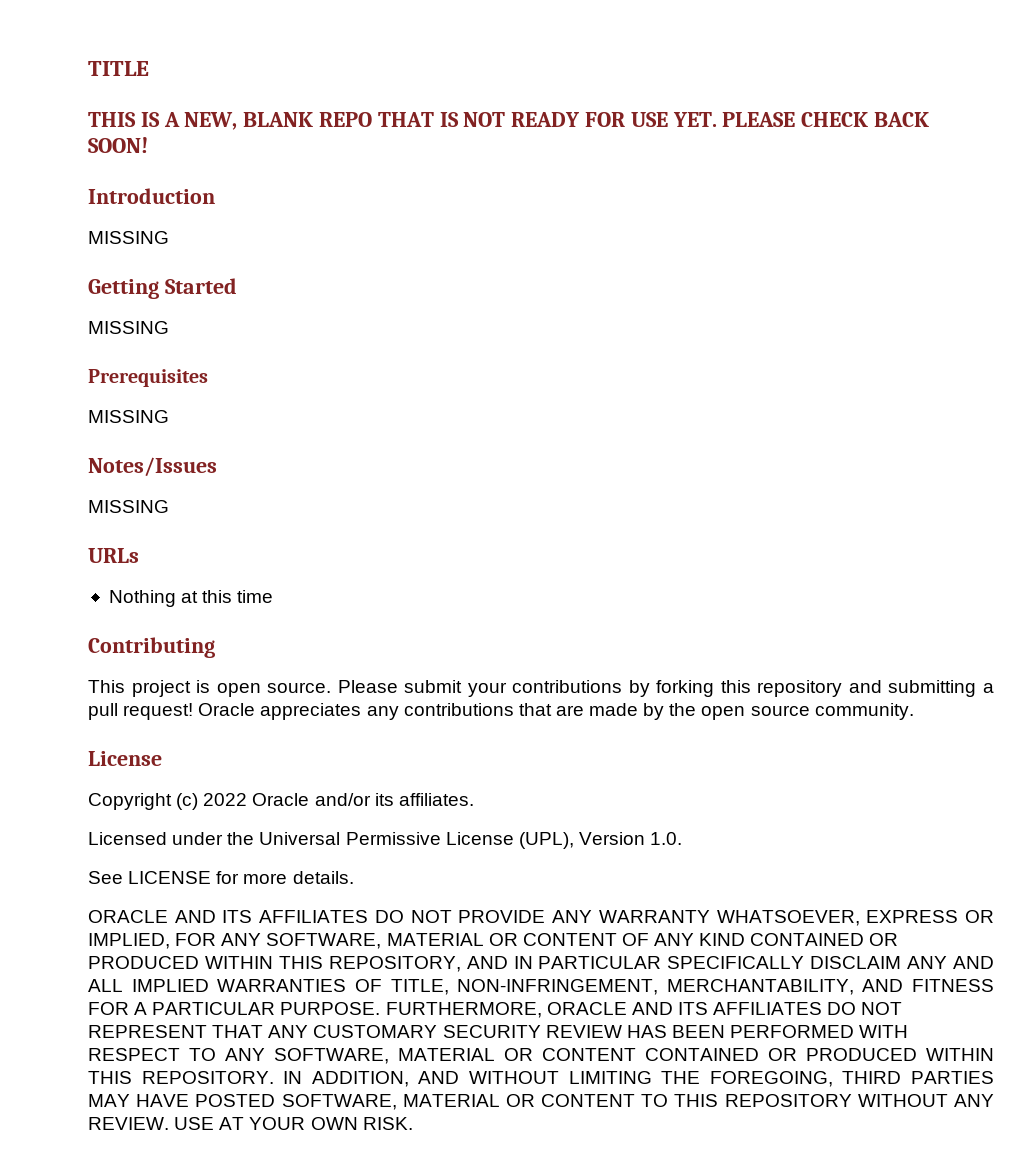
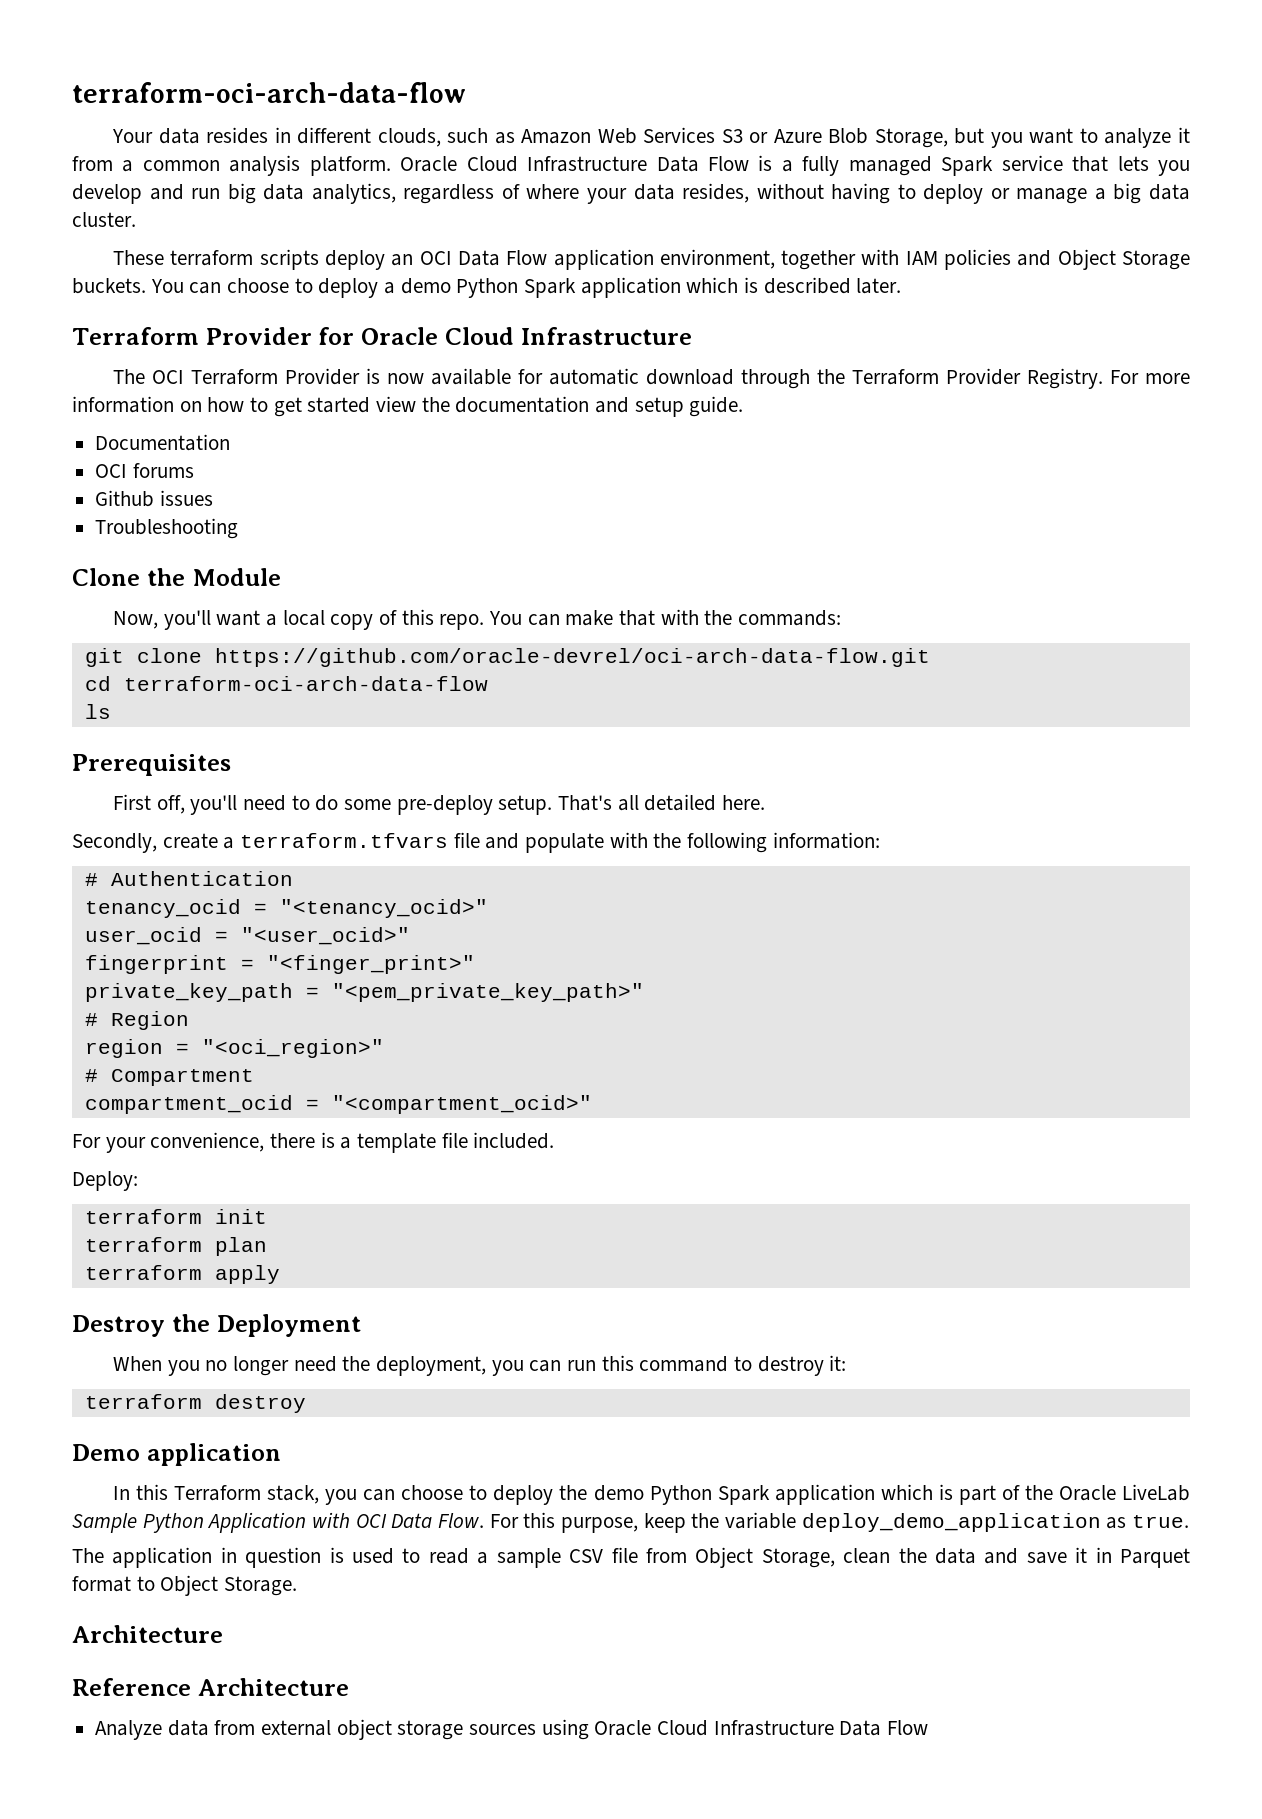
[88,61,149,76] [88,112,930,130] [88,137,148,153] [88,188,215,204] [88,231,169,244] [88,278,237,299] [88,321,169,334] [88,369,208,387] [88,410,169,423] [88,457,217,477] [88,500,169,513] [88,548,139,563] [108,590,274,607] [88,637,215,658] [88,680,994,697] [88,703,914,720] [88,751,162,766] [88,793,474,810] [88,832,683,849] [88,871,354,884] [88,910,995,926] [88,933,899,949] [88,956,994,972] [88,979,994,995] [88,1002,903,1018] [88,1025,909,1038] [88,1048,994,1064] [88,1071,995,1087] [88,1094,995,1110] [88,1117,413,1130] TITLE // THIS IS A NEW, BLANK REPO THAT IS NOT READY FOR USE YET. PLEASE CHECK BACK SOON! // Introduction // MISSING // Getting Started // MISSING // Prerequisites // MISSING // Notes/Issues // MISSING // URLs // Nothing at this time // Contributing // This project is open source. Please submit your contributions by forking this repository and submitting a pull request! Oracle appreciates any contributions that are made by the open source community. // License // Copyright (c) 2022 Oracle and/or its affiliates. // Licensed under the Universal Permissive License (UPL), Version 1.0. // See LICENSE for more details. // ORACLE AND ITS AFFILIATES DO NOT PROVIDE ANY WARRANTY WHATSOEVER, EXPRESS OR IMPLIED, FOR ANY SOFTWARE, MATERIAL OR CONTENT OF ANY KIND CONTAINED OR PRODUCED WITHIN THIS REPOSITORY, AND IN PARTICULAR SPECIFICALLY DISCLAIM ANY AND ALL IMPLIED WARRANTIES OF TITLE, NON-INFRINGEMENT, MERCHANTABILITY, AND FITNESS FOR A PARTICULAR PURPOSE. FURTHERMORE, ORACLE AND ITS AFFILIATES DO NOT REPRESENT THAT ANY CUSTOMARY SECURITY REVIEW HAS BEEN PERFORMED WITH RESPECT TO ANY SOFTWARE, MATERIAL OR CONTENT CONTAINED OR PRODUCED WITHIN THIS REPOSITORY. IN ADDITION, AND WITHOUT LIMITING THE FOREGOING, THIRD PARTIES MAY HAVE POSTED SOFTWARE, MATERIAL OR CONTENT TO THIS REPOSITORY WITHOUT ANY REVIEW. USE AT YOUR OWN RISK. -> [72,82,466,103] [112,127,1190,148] [72,155,1190,176] [72,183,1190,204] [72,212,136,227] [113,249,1190,270] [72,277,902,298] [72,327,692,345] [113,368,1190,389] [72,396,744,417] [95,434,231,451] [95,463,194,478] [95,490,213,507] [95,518,239,539] [72,568,281,586] [113,609,842,630] [84,648,930,667] [84,676,488,691] [84,704,111,719] [72,754,231,776] [113,794,766,815] [72,832,880,853] [84,871,293,886] [84,899,488,918] [84,927,410,945] [84,955,475,974] [84,983,644,1002] [84,1011,189,1030] [84,1039,384,1058] [84,1069,254,1086] [84,1095,592,1114] [72,1132,555,1153] [72,1171,138,1191] [84,1209,267,1224] [84,1237,267,1256] [84,1265,280,1284] [72,1314,361,1337] [113,1355,847,1376] [84,1394,306,1413] [72,1443,281,1466] [113,1484,1191,1505] [72,1512,1190,1533] [72,1547,1190,1568] [72,1575,298,1596] [72,1625,223,1643] [72,1678,349,1696] [95,1719,929,1740] terraform-oci-arch-data-flow // Your data resides in different clouds, such as Amazon Web Services S3 or Azure Blob Storage, but you want to analyze it from a common analysis platform. Oracle Cloud Infrastructure Data Flow is a fully managed Spark service that lets you develop and run big data analytics, regardless of where your data resides, without having to deploy or manage a big data cluster. // These terraform scripts deploy an OCI Data Flow application environment, together with IAM policies and Object Storage buckets. You can choose to deploy a demo Python Spark application which is described later. // Terraform Provider for Oracle Cloud Infrastructure // The OCI Terraform Provider is now available for automatic download through the Terraform Provider Registry. For more information on how to get started view the documentation and setup guide. // Documentation // OCI forums // Github issues // Troubleshooting // Clone the Module // Now, you'll want a local copy of this repo. You can make that with the commands: // git clone https://github.com/oracle-devrel/oci-arch-data-flow.git // cd terraform-oci-arch-data-flow // ls // Prerequisites // First off, you'll need to do some pre-deploy setup. That's all detailed here. // Secondly, create a terraform.tfvars file and populate with the following information: // # Authentication // tenancy_ocid = "<tenancy_ocid>" // user_ocid = "<user_ocid>" // fingerprint = "<finger_print>" // private_key_path = "<pem_private_key_path>" // # Region // region = "<oci_region>" // # Compartment // compartment_ocid = "<compartment_ocid>" // For your convenience, there is a template file included. // Deploy: // terraform init // terraform plan // terraform apply // Destroy the Deployment // When you no longer need the deployment, you can run this command to destroy it: // terraform destroy // Demo application // In this Terraform stack, you can choose to deploy the demo Python Spark application which is part of the Oracle LiveLab Sample Python Application with OCI Data Flow. For this purpose, keep the variable deploy_demo_application as true. // The application in question is used to read a sample CSV file from Object Storage, clean the data and save it in Parquet format to Object Storage. // Architecture // Reference Architecture // Analyze data from external object storage sources using Oracle Cloud Infrastructure Data Flow

